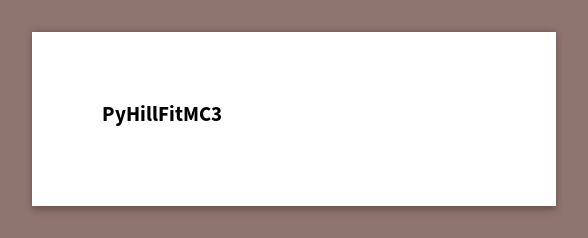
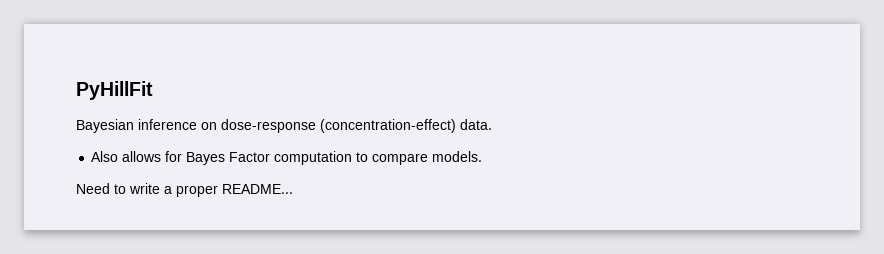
[102,105,222,126] PyHillFitMC3 -> [76,81,153,100] [76,119,492,133] [91,151,483,165] [76,183,293,197] PyHillFit // Bayesian inference on dose-response (concentration-effect) data. // Also allows for Bayes Factor computation to compare models. // Need to write a proper README...

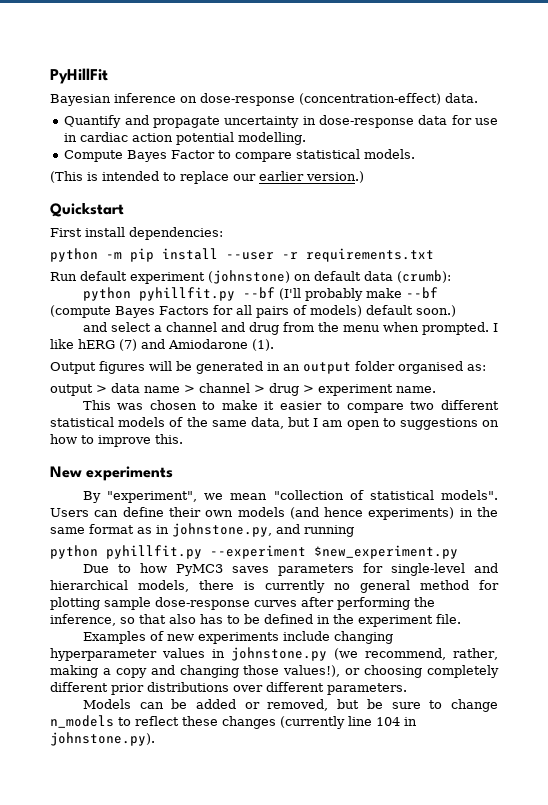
[91,151,183,162] Also allows for -> [64,115,498,128] [64,132,307,145] [64,150,124,162] Quantify and propagate uncertainty in dose-response data for use in cardiac action potential modelling. // Compute
[274,151,429,165] computation to compare -> [218,149,361,162] to compare statistical
[76,183,293,197] Need to write a proper README... -> [50,171,364,184] [50,203,124,217] [50,227,223,240] [50,248,434,262] [50,270,451,284] [82,287,438,301] [50,305,456,318] [82,322,499,335] [50,339,274,351] [50,361,486,374] [50,383,436,396] [82,400,499,413] [50,417,500,430] [50,434,183,447] [50,466,174,481] [82,490,498,503] [50,507,499,520] [50,523,354,537] [50,545,458,559] [82,563,498,576] [50,580,499,593] [50,597,435,610] [50,614,461,627] [82,631,393,644] [50,647,499,661] [50,665,500,678] [50,682,407,695] [82,699,498,712] [50,715,417,729] [50,732,155,746] (This is intended to replace our earlier version.) // Quickstart // First install dependencies: // python -m pip install --user -r requirements.txt // Run default experiment (johnstone) on default data (crumb): // python pyhillfit.py --bf (I'll probably make --bf (compute Bayes Factors for all pairs of models) default soon.) // and select a channel and drug from the menu when prompted. I like hERG (7) and Amiodarone (1). // Output figures will be generated in an output folder organised as: // output > data name > channel > drug > experiment name. // This was chosen to make it easier to compare two different statistical models of the same data, but I am open to suggestions on how to improve this. // New experiments // By "experiment", we mean "collection of statistical models". Users can define their own models (and hence experiments) in the same format as in johnstone.py, and running // python pyhillfit.py --experiment $new_experiment.py // Due to how PyMC3 saves parameters for single-level and hierarchical models, there is currently no general method for plotting sample dose-response curves after performing the inference, so that also has to be defined in the experiment file. // Examples of new experiments include changing hyperparameter values in johnstone.py (we recommend, rather, making a copy and changing those values!), or choosing completely different prior distributions over different parameters. // Models can be added or removed, but be sure to change n_models to reflect these changes (currently line 104 in johnstone.py).

